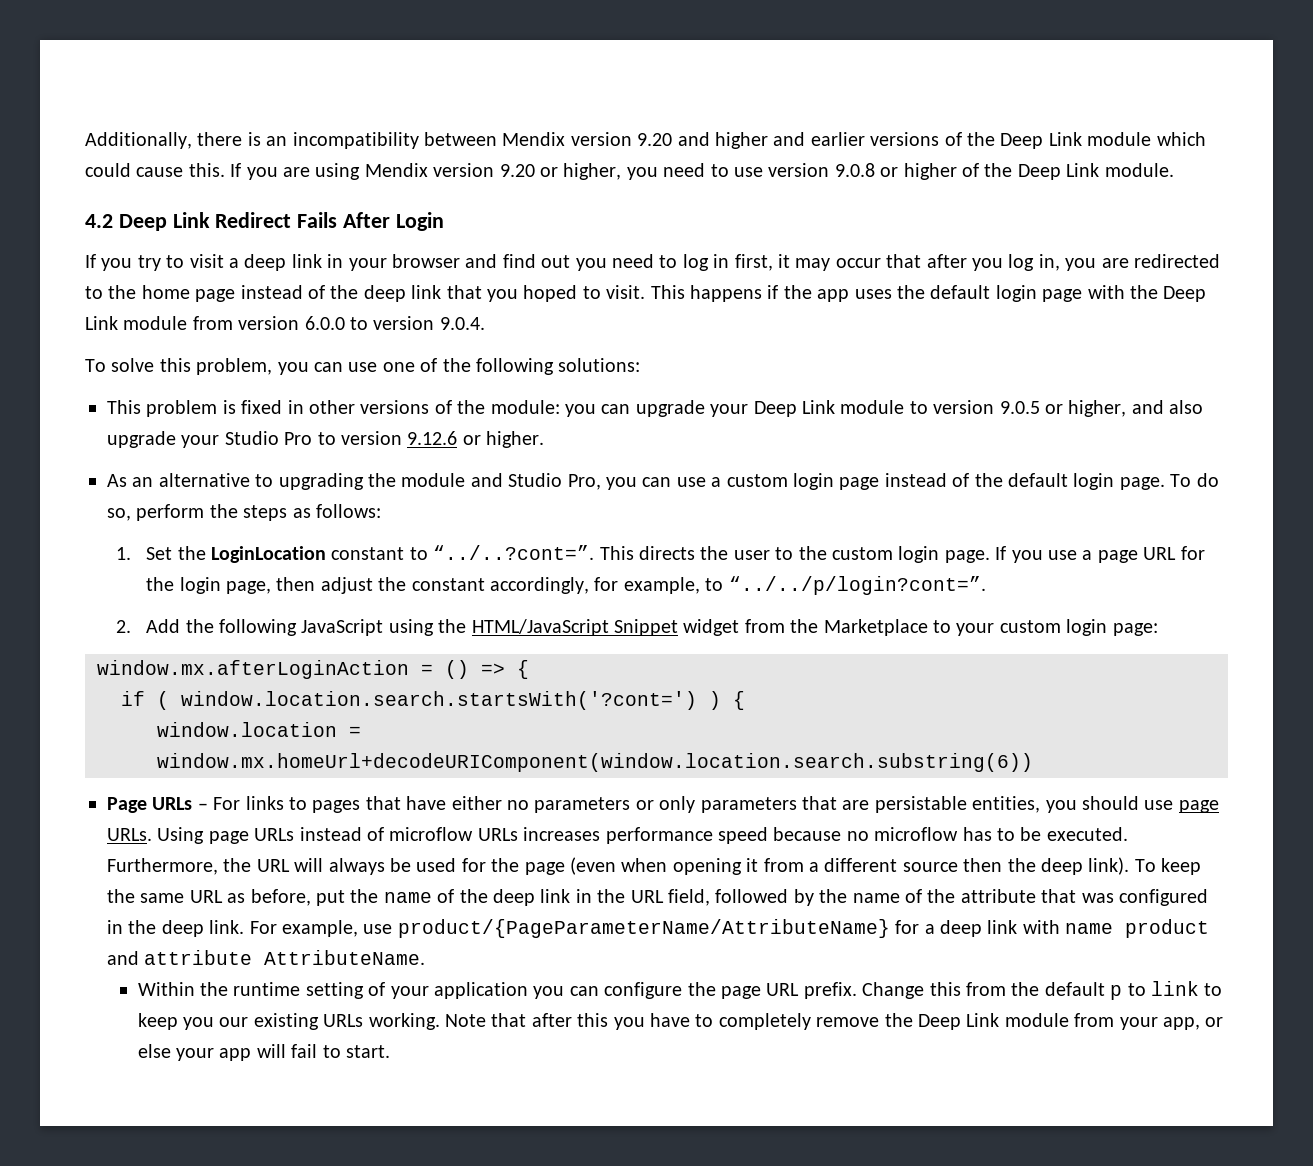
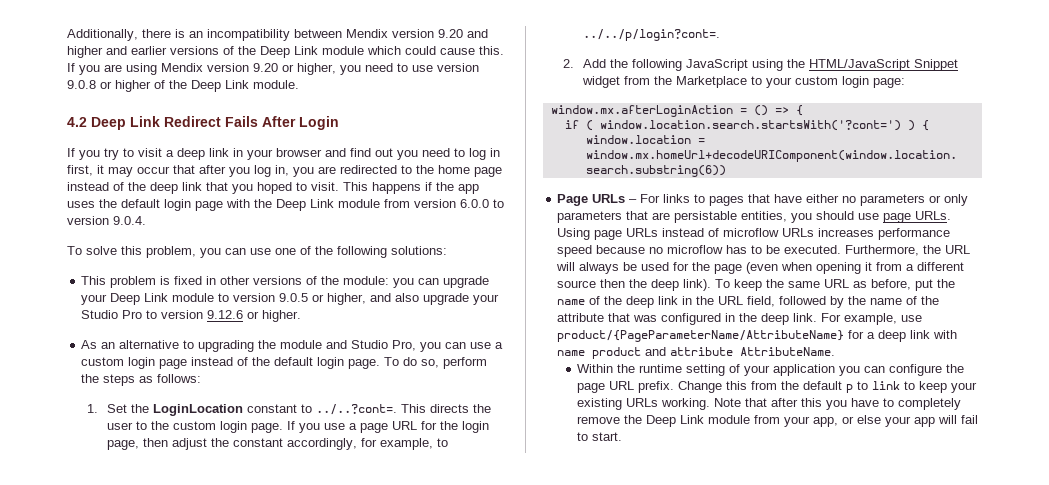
[433,545,595,560] “../..?cont=”. -> [316,404,398,415] ../..?cont=.
[728,576,986,595] “../../p/login?cont=”. -> [583,29,721,41] ../../p/login?cont=.
[182,1017,249,1030] you our -> [951,382,978,393] your

